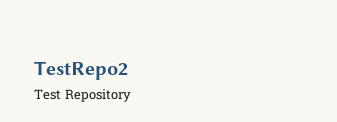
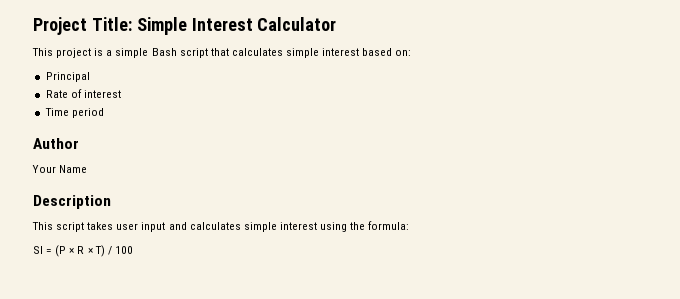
[34,61,128,80] [34,89,131,102] TestRepo2 // Test Repository -> [33,17,337,35] [32,48,412,58] [45,72,90,82] [45,89,121,98] [44,108,104,118] [33,138,79,149] [32,165,88,173] [33,195,111,209] [32,221,410,232] [33,245,133,257] Project Title: Simple Interest Calculator // This project is a simple Bash script that calculates simple interest based on: // Principal // Rate of interest // Time period // Author // Your Name // Description // This script takes user input and calculates simple interest using the formula: // SI = (P × R × T) / 100

